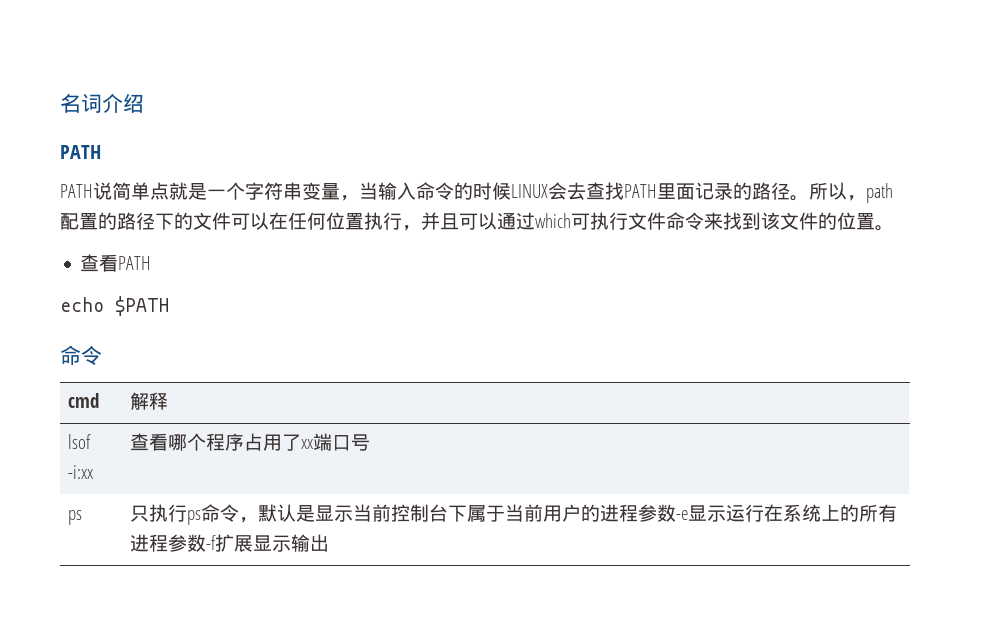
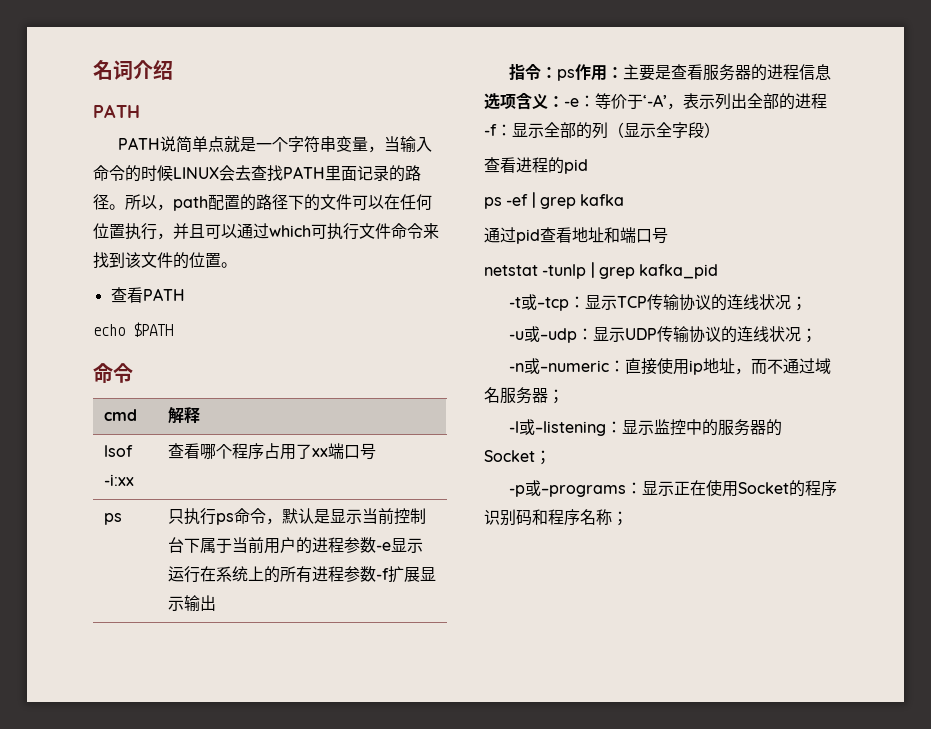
(329, 543) none -> [508,64,831,81] [484,92,827,110] [484,122,720,139] [484,157,588,174] [484,192,625,209] [484,227,668,244] [484,262,719,279] [508,294,807,311] [508,326,817,343] [508,358,831,375] [484,387,564,404] [508,419,782,436] [484,450,551,465] [508,480,837,497] [484,509,628,526] // 指令：ps作用：主要是查看服务器的进程信息选项含义：-e：等价于‘-A’，表示列出全部的进程-f：显示全部的列（显示全字段） // 查看进程的pid // ps -ef | grep kafka // 通过pid查看地址和端口号 // netstat -tunlp | grep kafka_pid // -t或–tcp：显示TCP传输协议的连线状况； // -u或–udp：显示UDP传输协议的连线状况； // -n或–numeric：直接使用ip地址，而不通过域名服务器； // -l或–listening：显示监控中的服务器的Socket； // -p或–programs：显示正在使用Socket的程序识别码和程序名称；

